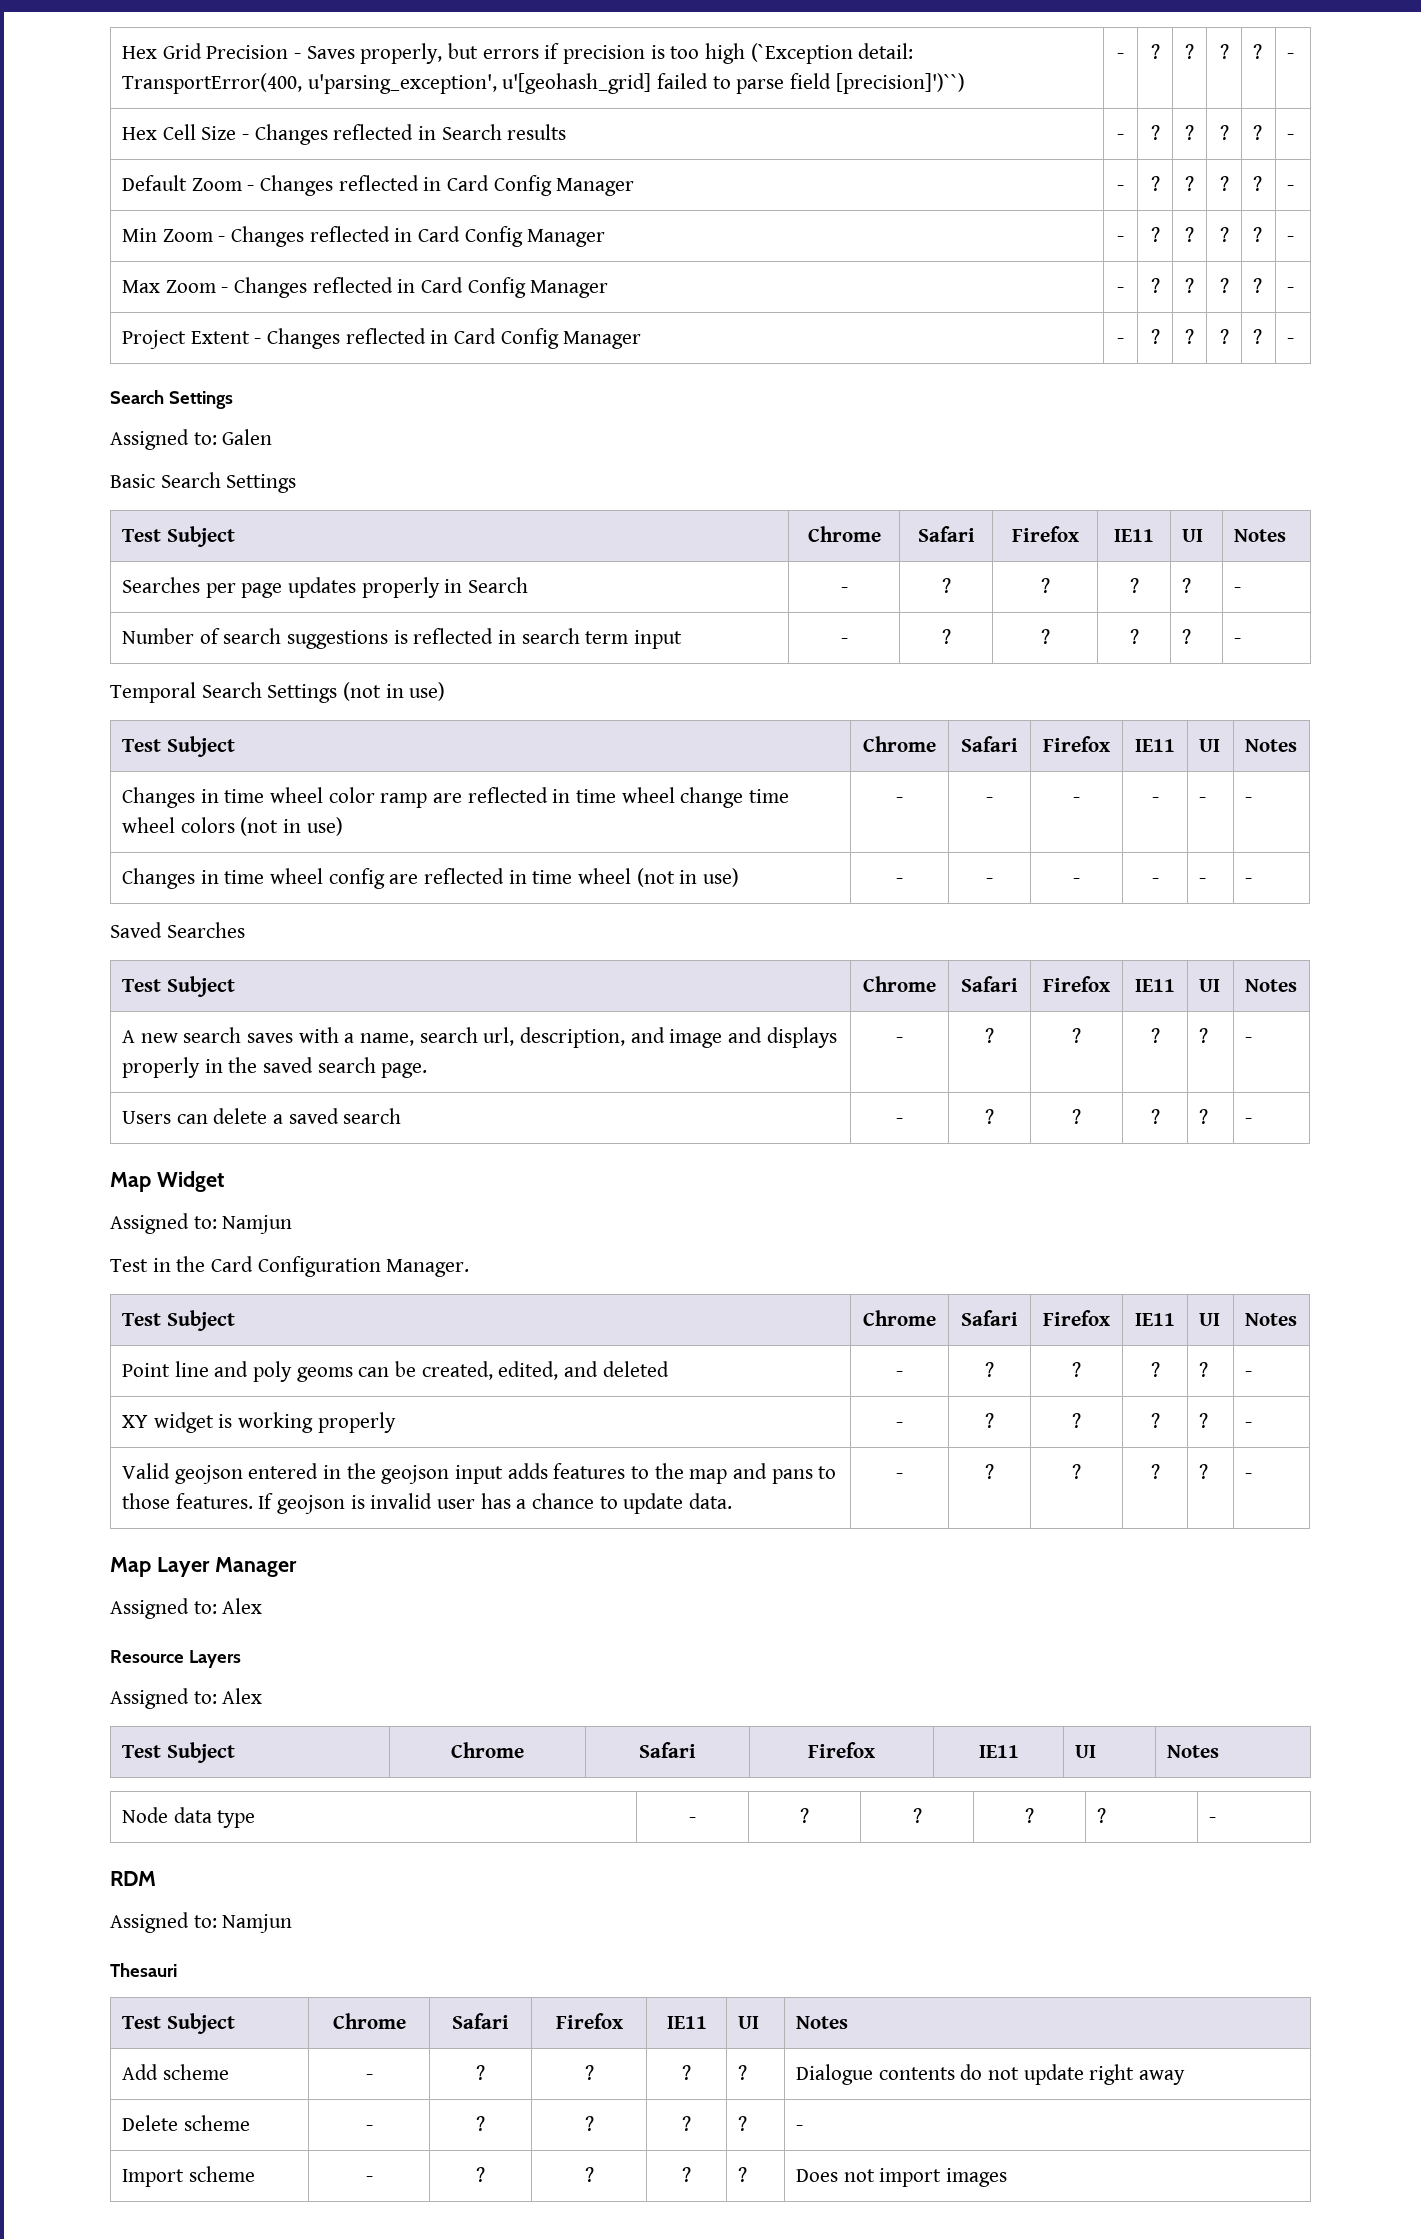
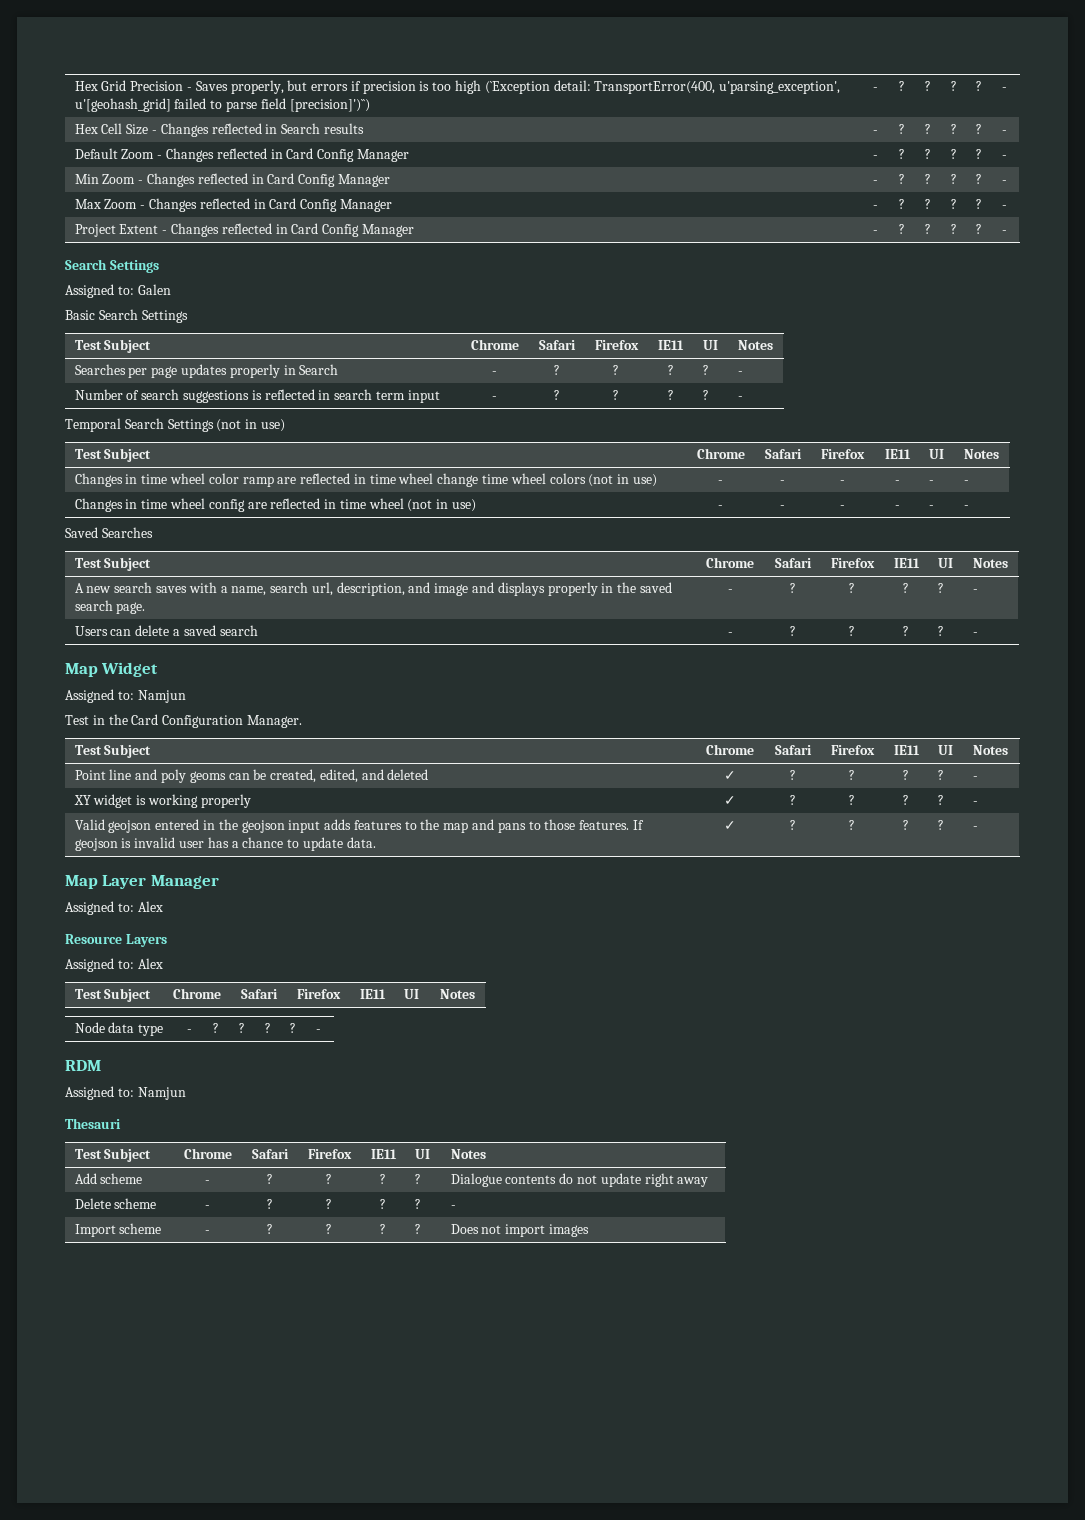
[896,1371,903,1377] - -> [724,771,736,780] ✓
[896,1422,903,1428] - -> [724,796,736,805] ✓
[896,1473,903,1479] - -> [724,821,736,830] ✓

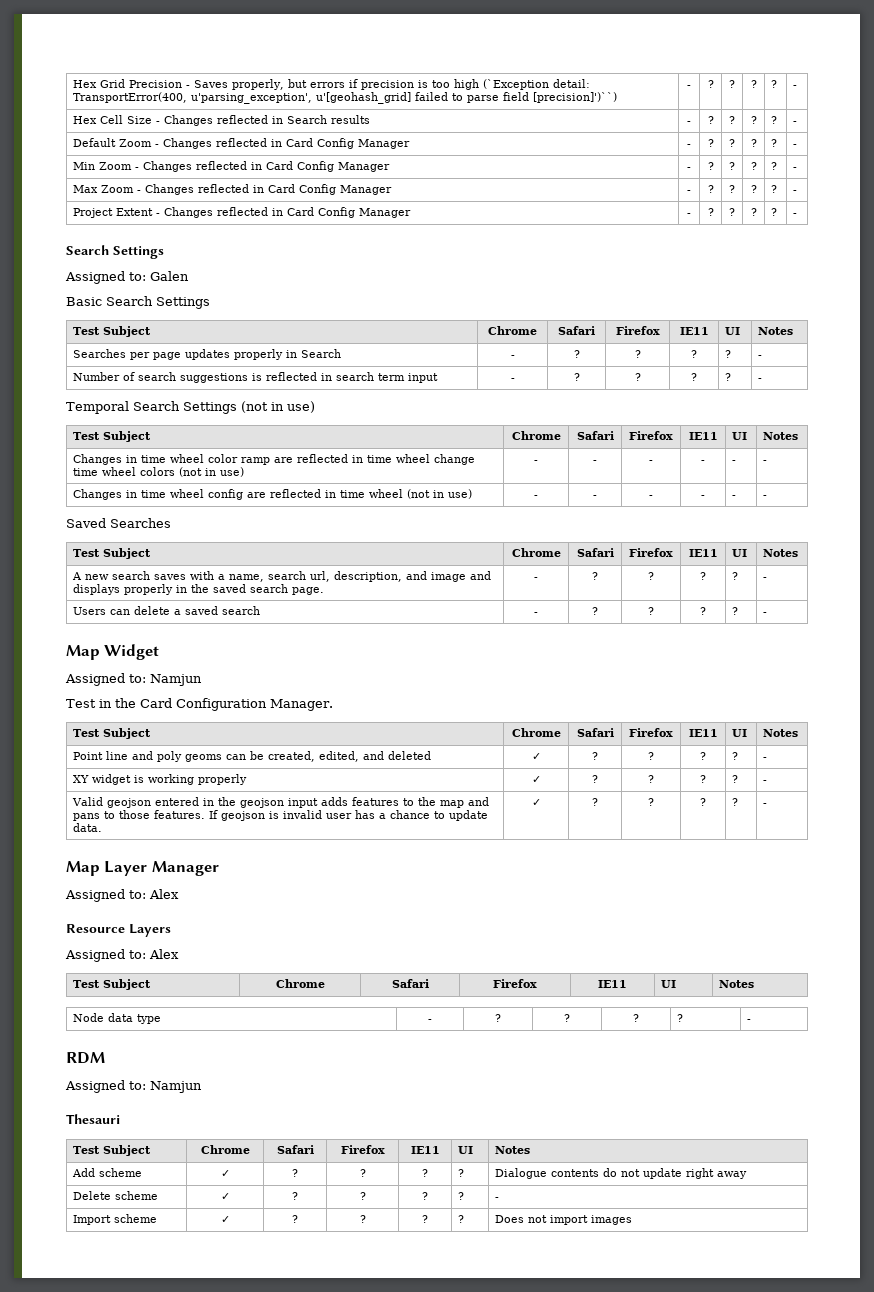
[205,1180,210,1184] - -> [220,1170,230,1177] ✓
[205,1205,210,1209] - -> [220,1193,230,1200] ✓
[205,1230,210,1234] - -> [220,1216,230,1223] ✓

